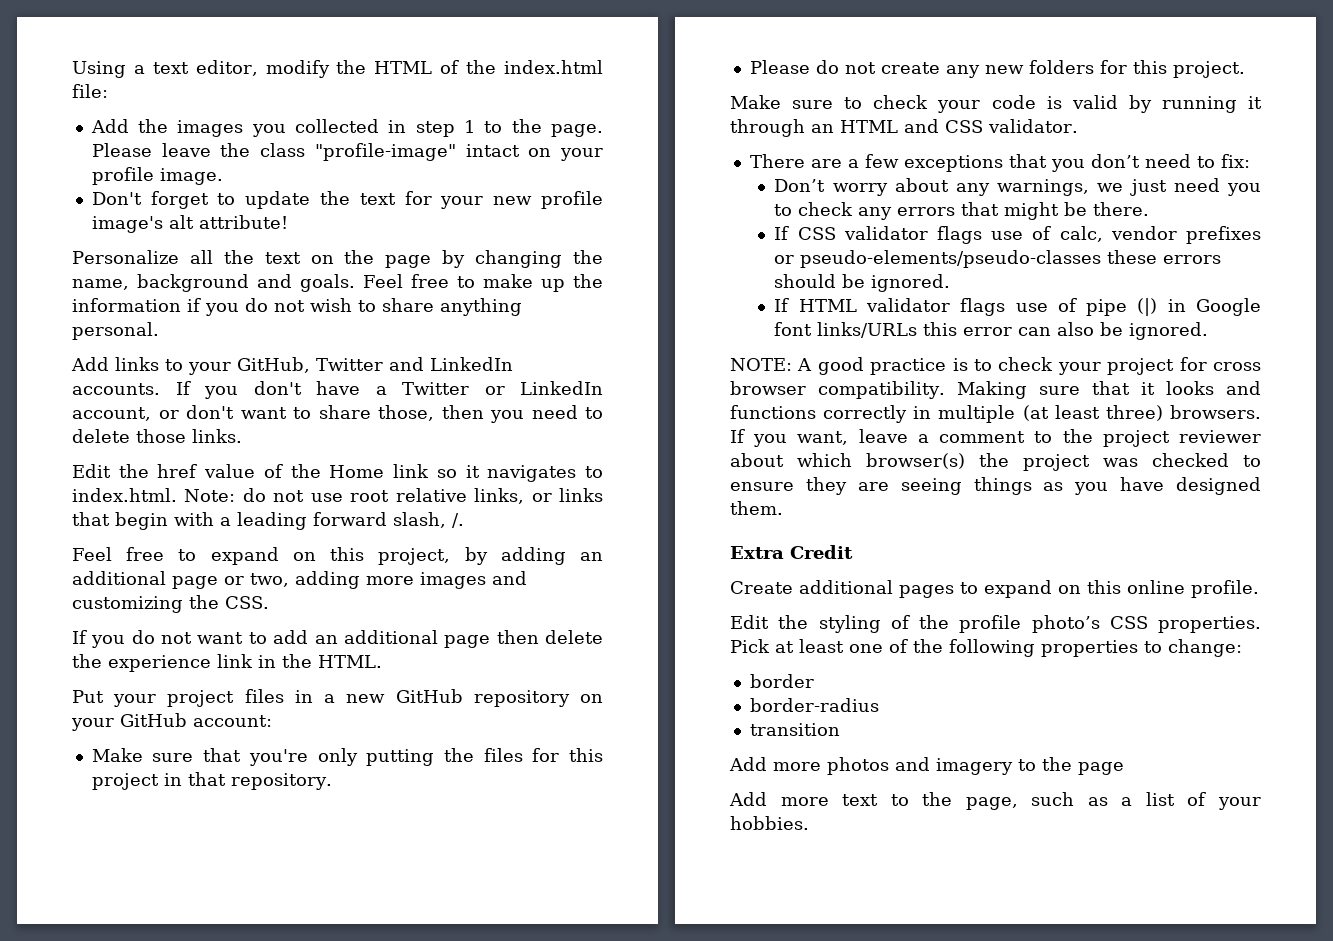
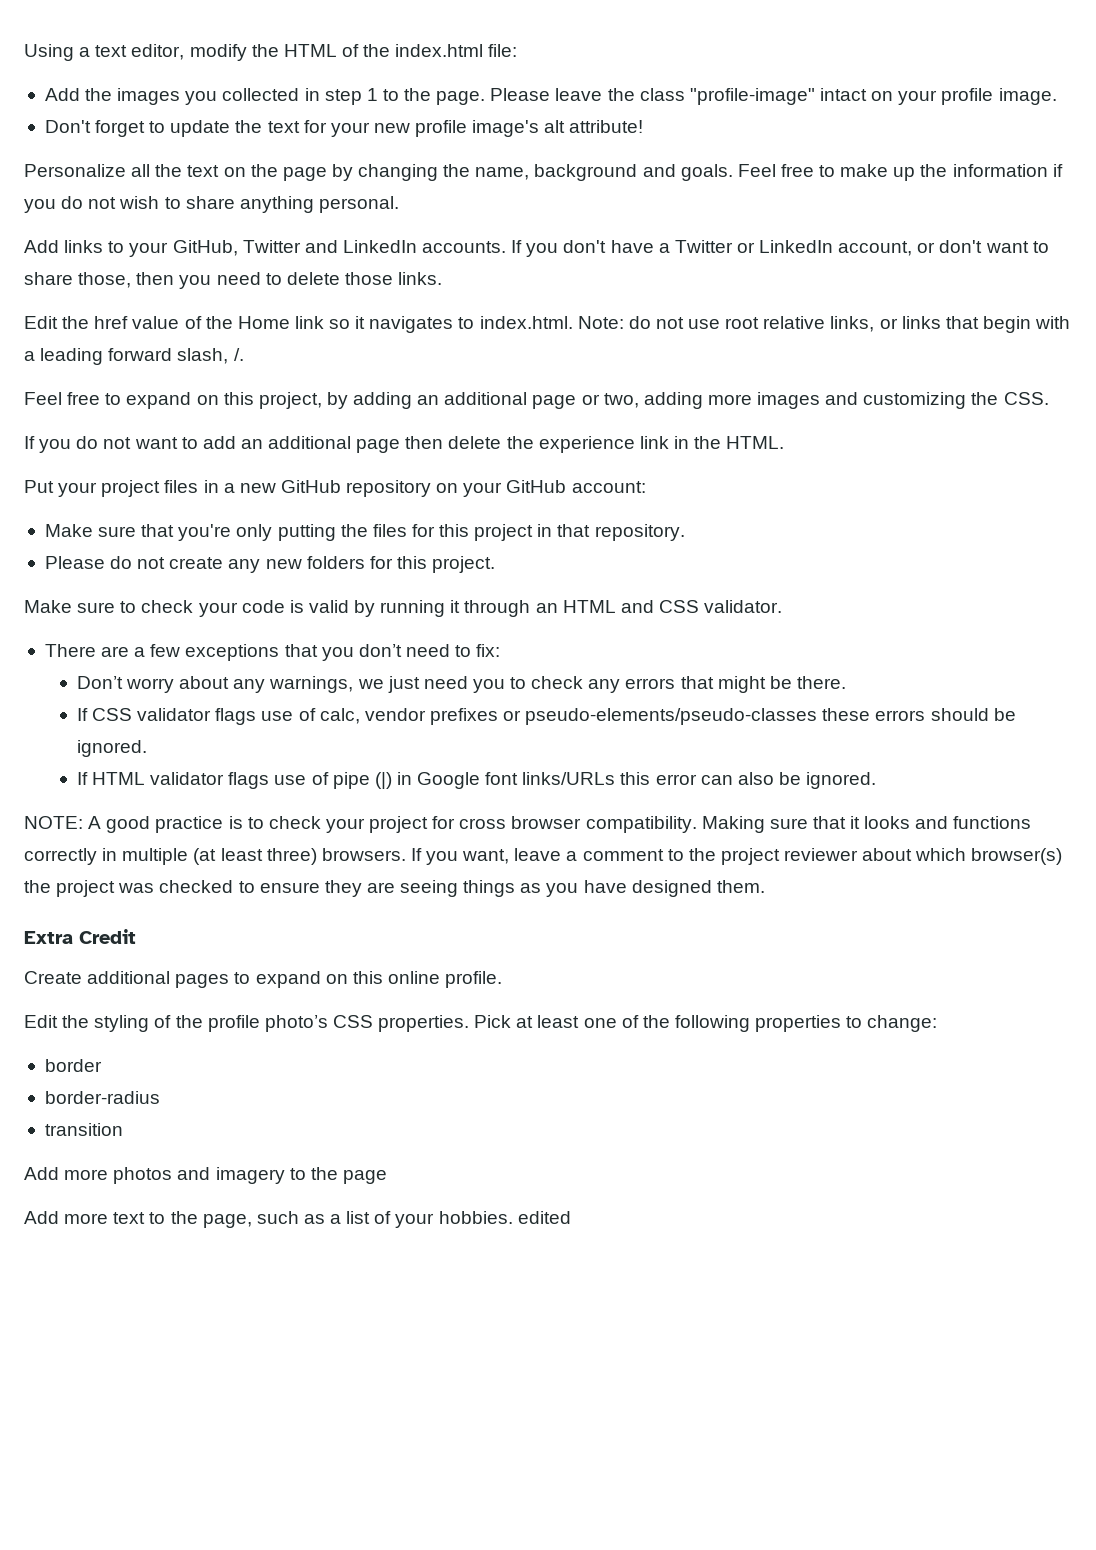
(809, 823) none -> [517,1211,571,1224] edited

